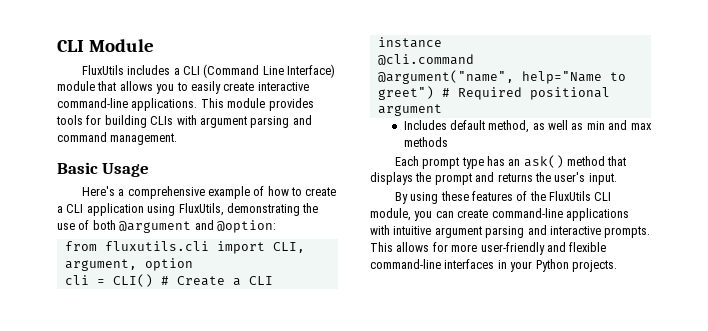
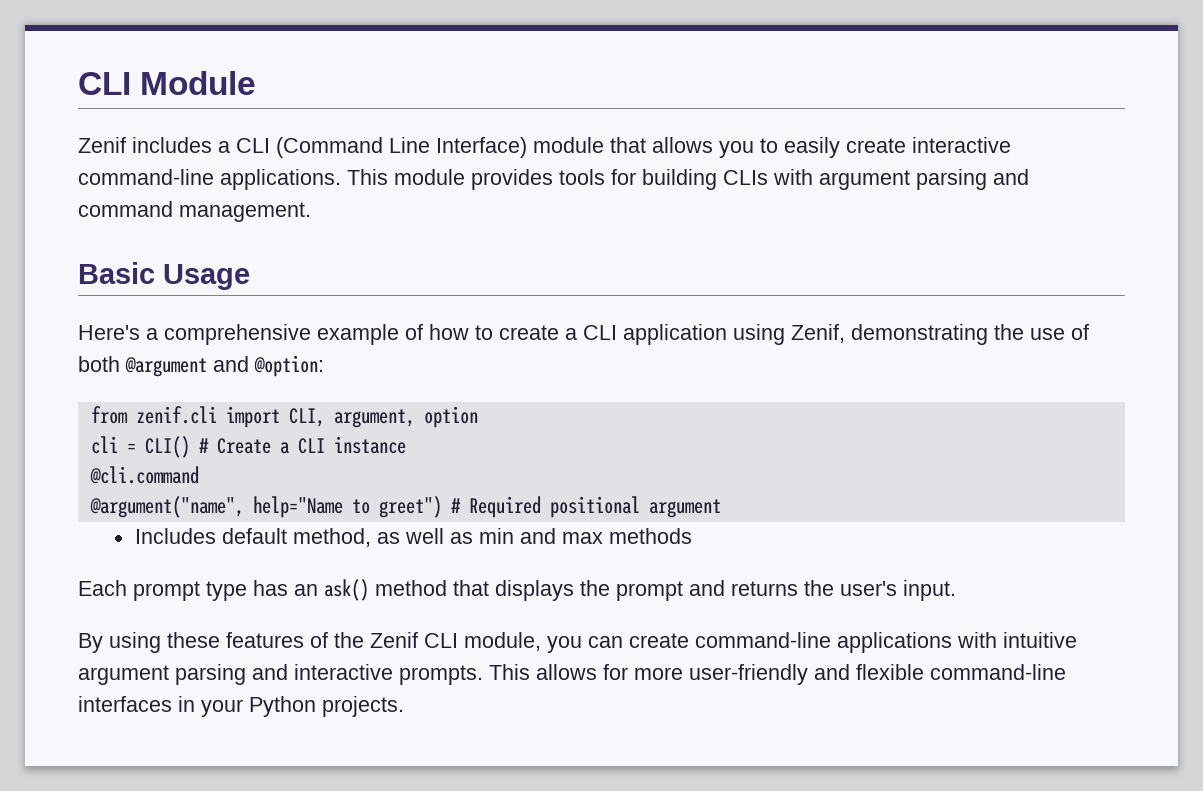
[81,65,124,75] FluxUtils -> [78,137,126,153] Zenif
[178,203,224,216] FluxUtils, -> [791,324,845,343] Zenif,
[104,241,209,251] fluxutils.cli -> [135,406,217,424] zenif.cli
[549,191,592,201] FluxUtils -> [370,632,418,648] Zenif

